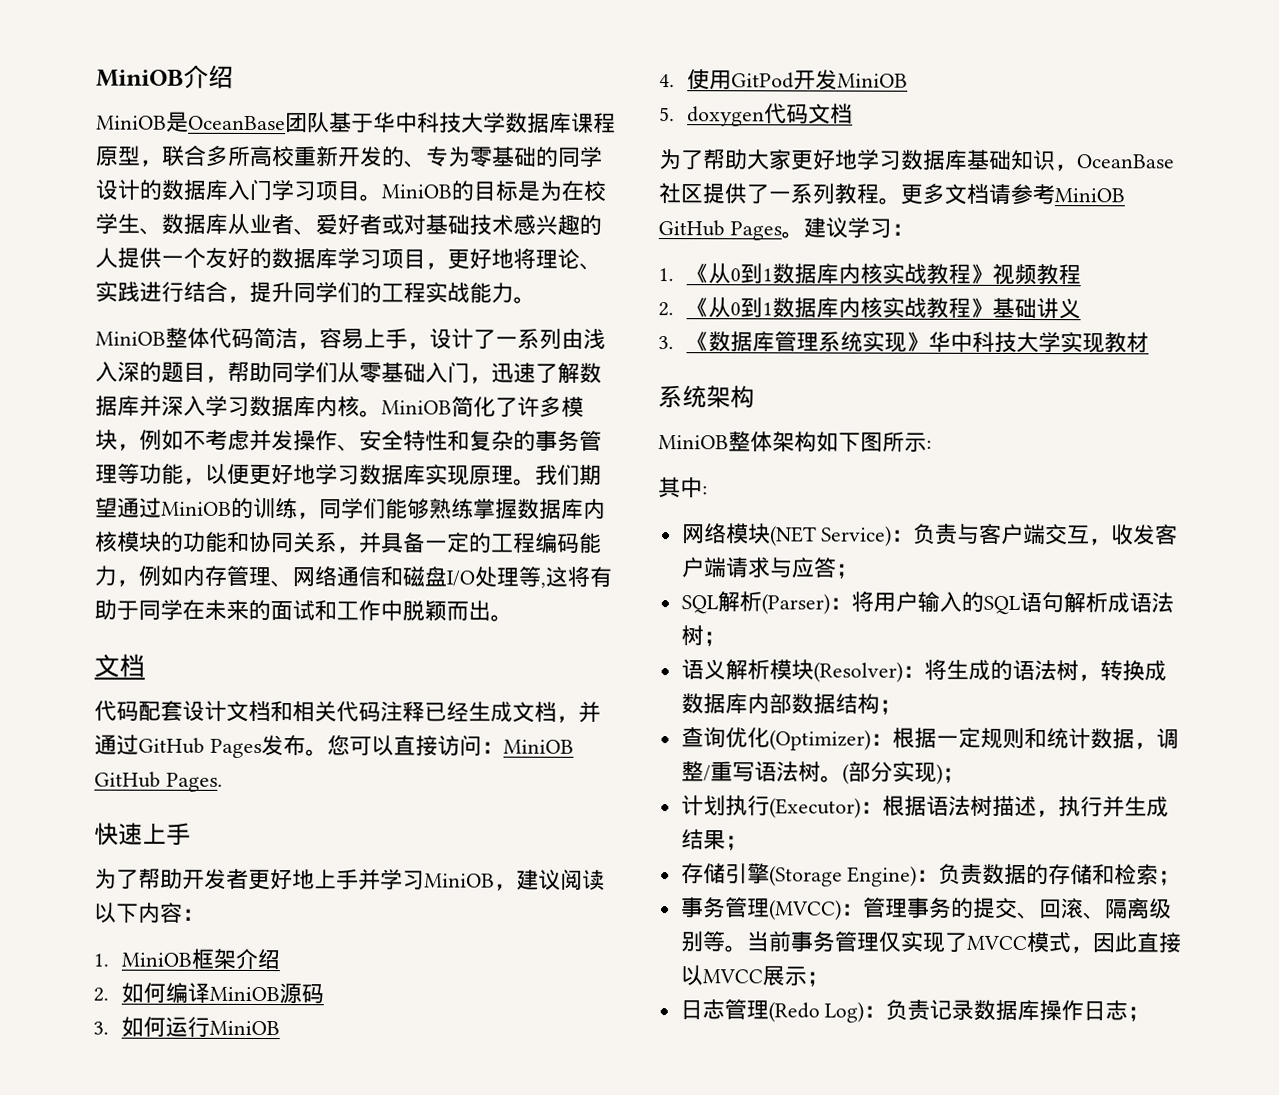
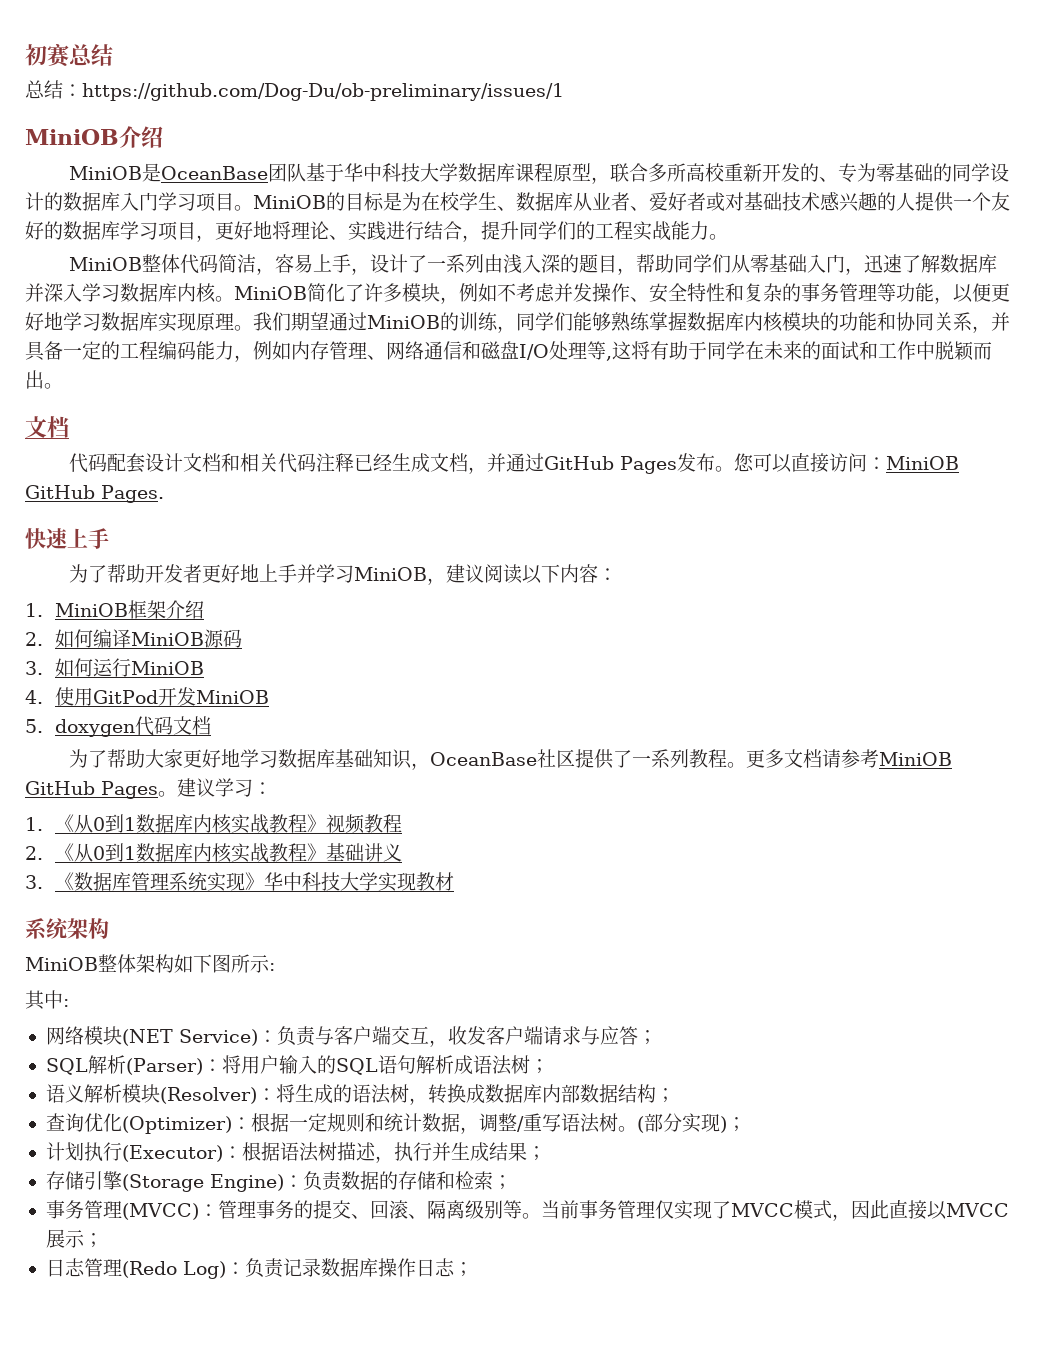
(96, 78) none -> [25,43,113,68] [25,80,564,101] 初赛总结 // 总结：https://github.com/Dog-Du/ob-preliminary/issues/1 //

